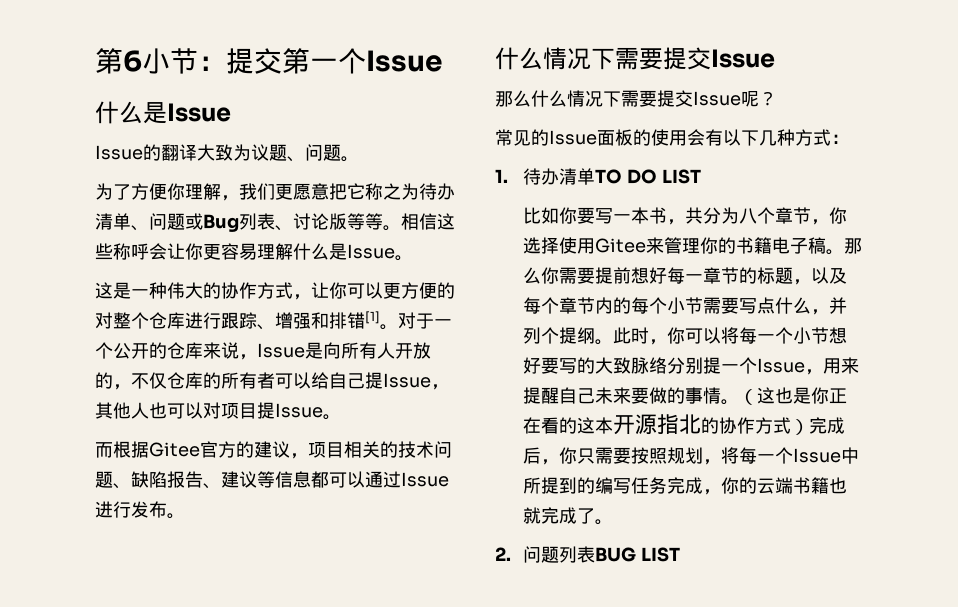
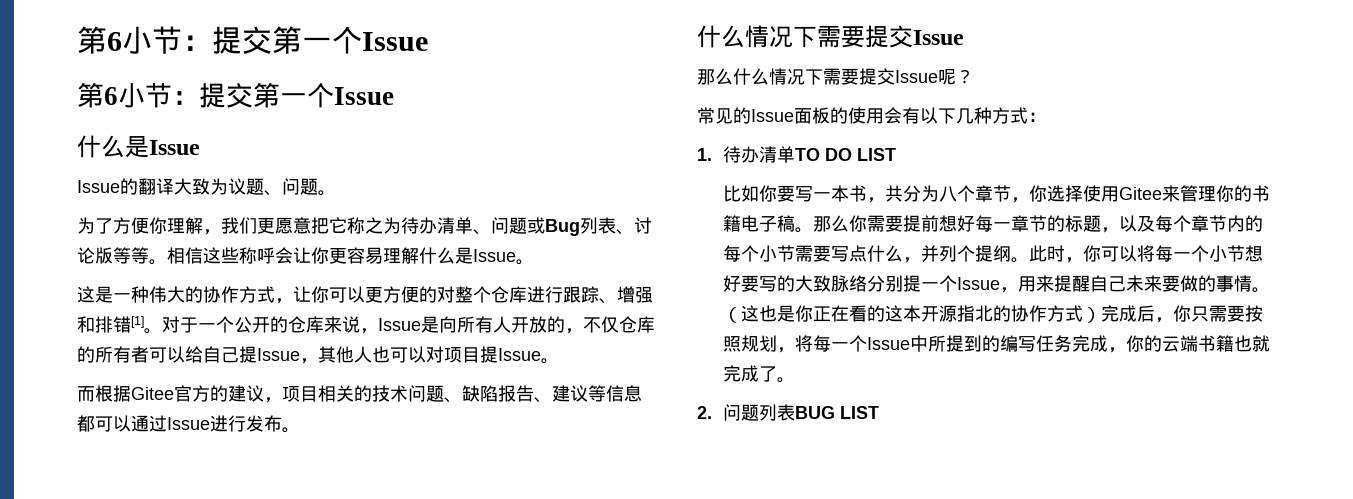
[95,48,442,74] 第6小节：提交第一个Issue -> [77,26,428,54] [77,82,394,108] 第6小节：提交第一个Issue // 第6小节：提交第一个Issue

